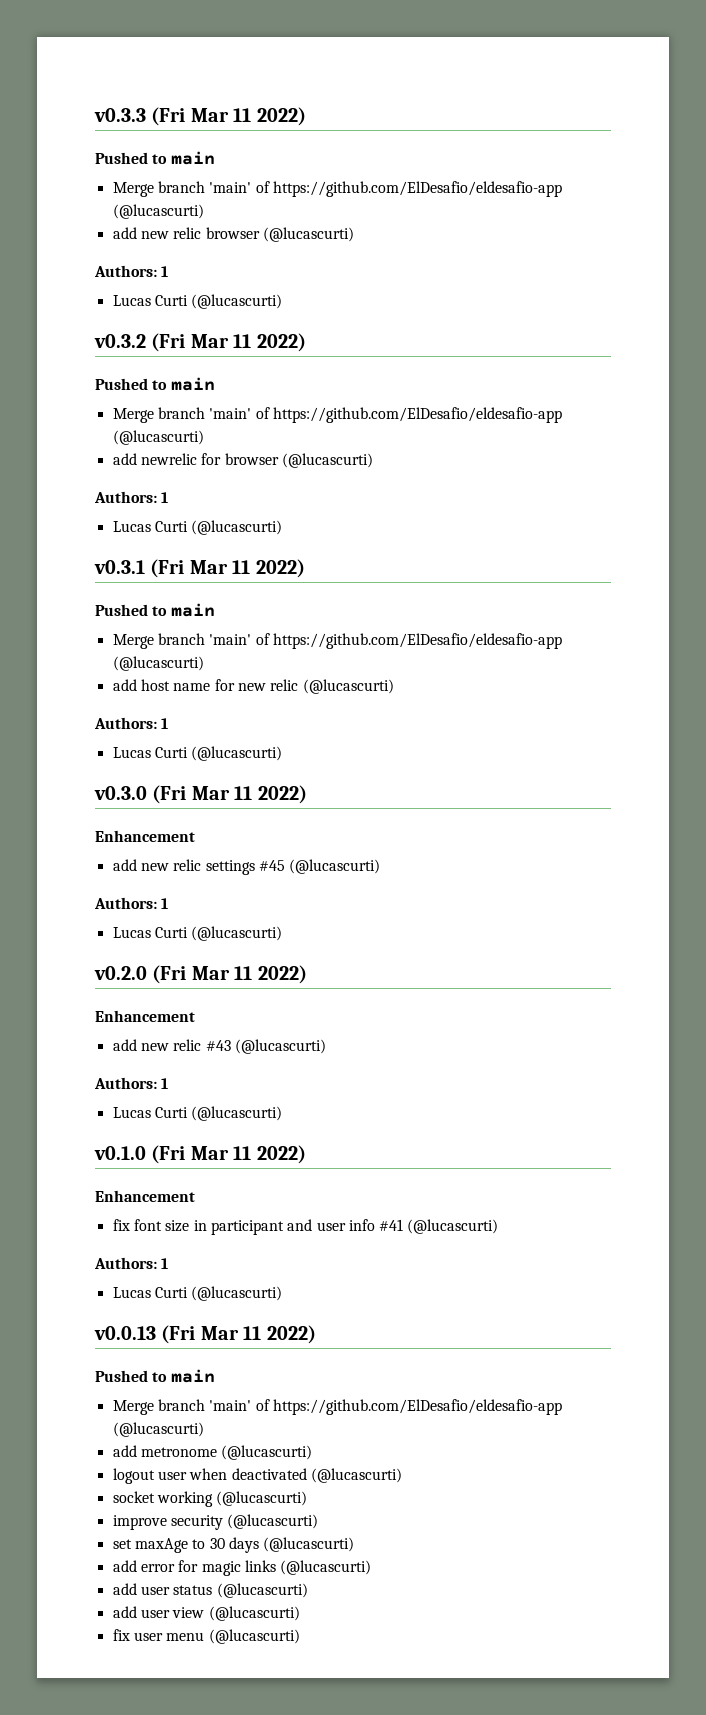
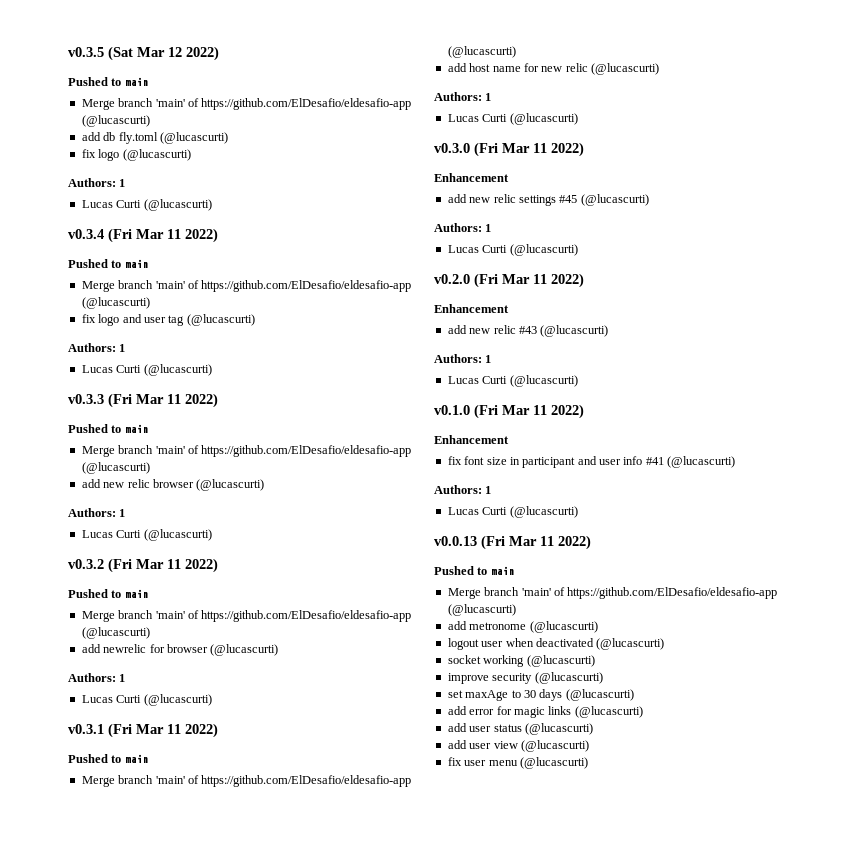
(94, 115) none -> [68,46,219,61] [68,77,149,86] [81,98,412,110] [81,115,150,127] [81,132,228,144] [81,149,191,161] [68,178,126,187] [81,199,212,211] [68,228,218,243] [68,259,149,268] [81,280,412,292] [81,297,150,309] [81,314,255,326] [68,343,126,352] [81,364,212,376] v0.3.5 (Sat Mar 12 2022) // Pushed to main // Merge branch 'main' of https://github.com/ElDesafio/eldesafio-app (@lucascurti) // add db fly.toml (@lucascurti) // fix logo (@lucascurti) // Authors: 1 // Lucas Curti (@lucascurti) // v0.3.4 (Fri Mar 11 2022) // Pushed to main // Merge branch 'main' of https://github.com/ElDesafio/eldesafio-app (@lucascurti) // fix logo and user tag (@lucascurti) // Authors: 1 // Lucas Curti (@lucascurti) //

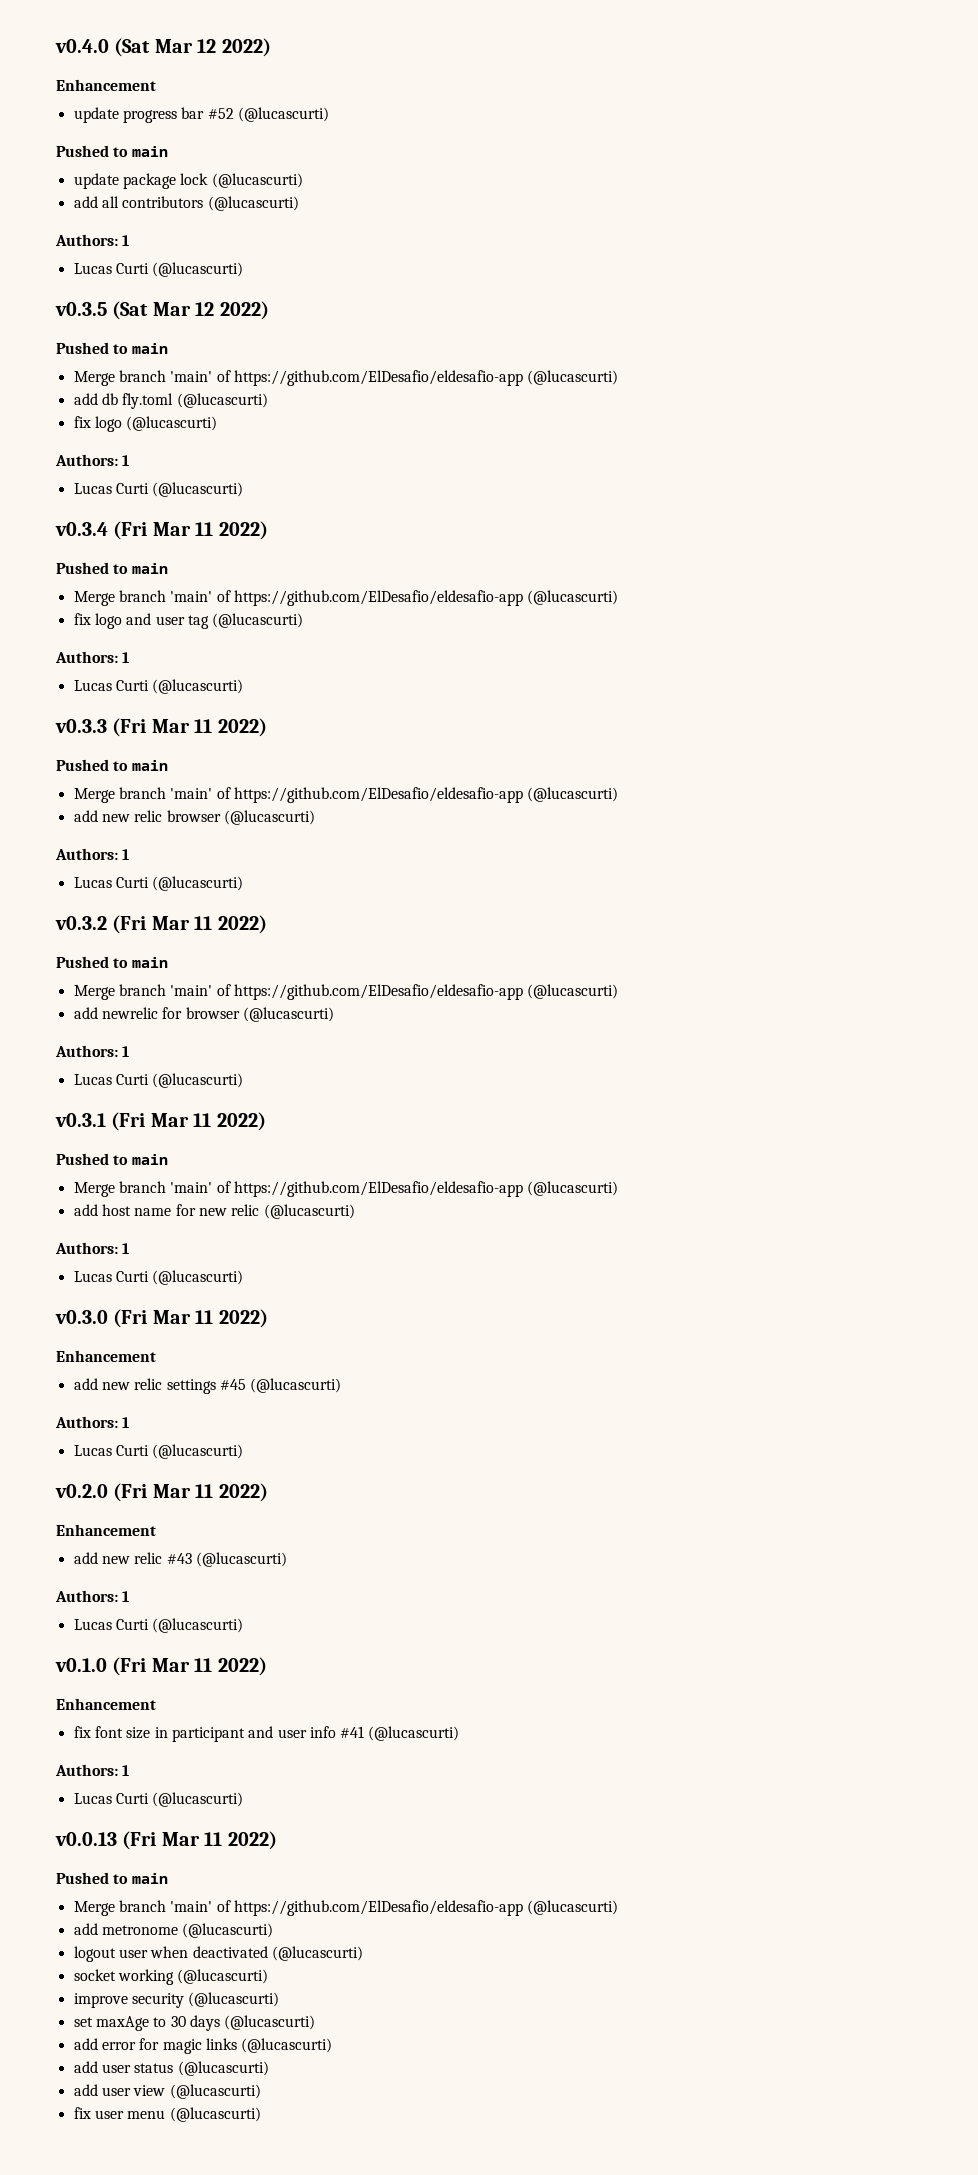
(68, 52) none -> [55,38,271,57] [56,79,156,91] [73,107,329,123] [56,145,168,157] [73,173,303,189] [73,196,299,211] [55,234,130,246] [73,262,244,277] v0.4.0 (Sat Mar 12 2022) // Enhancement // update progress bar #52 (@lucascurti) // Pushed to main // update package lock (@lucascurti) // add all contributors (@lucascurti) // Authors: 1 // Lucas Curti (@lucascurti) //

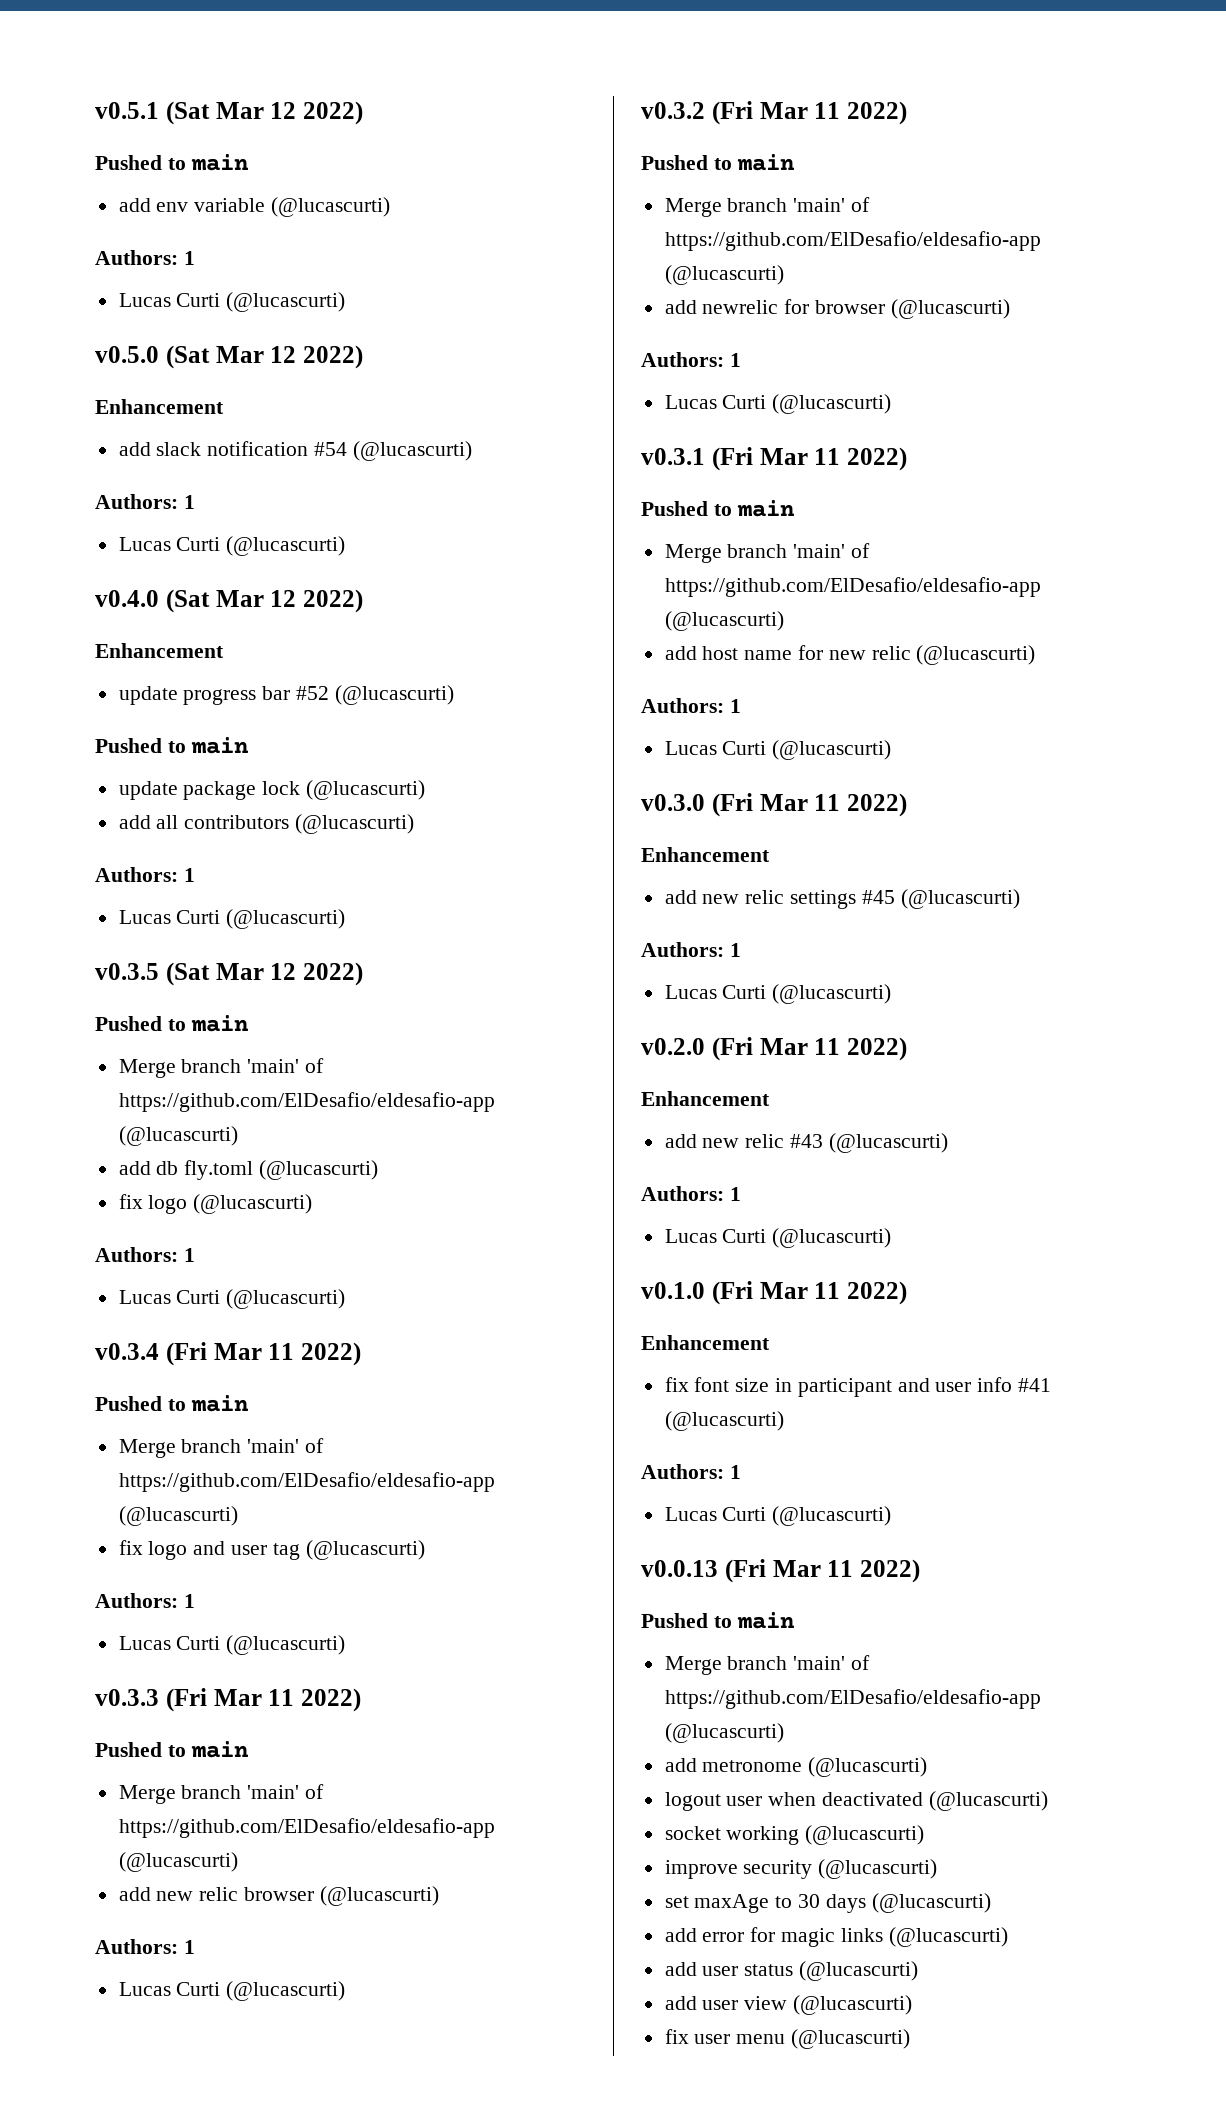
(55, 46) none -> [95,101,363,125] [95,154,249,171] [118,197,391,217] [95,250,195,265] [118,292,346,312] [95,345,363,369] [95,399,224,414] [118,441,472,461] [95,494,195,509] [118,536,346,556] v0.5.1 (Sat Mar 12 2022) // Pushed to main // add env variable (@lucascurti) // Authors: 1 // Lucas Curti (@lucascurti) // v0.5.0 (Sat Mar 12 2022) // Enhancement // add slack notification #54 (@lucascurti) // Authors: 1 // Lucas Curti (@lucascurti) //

